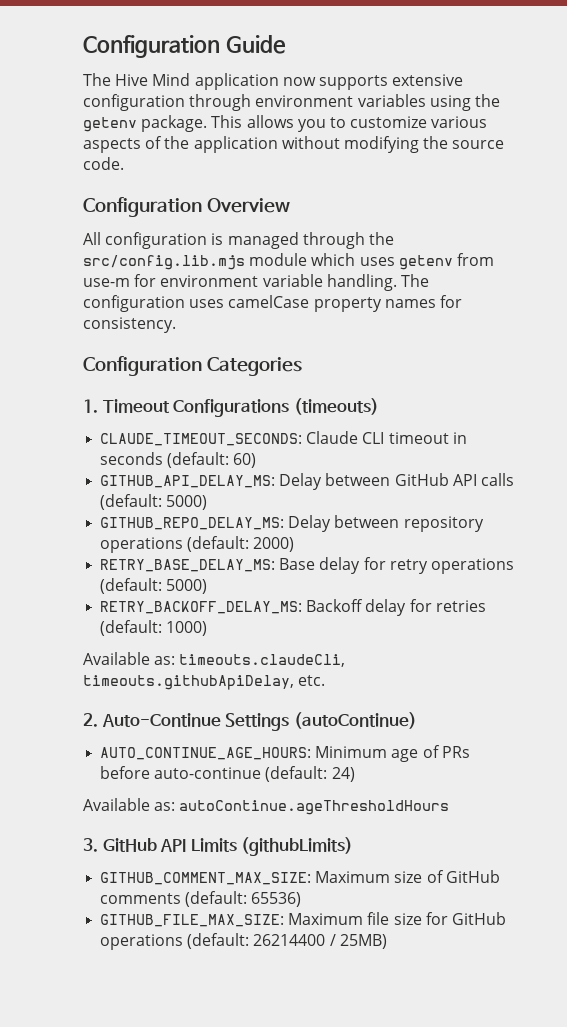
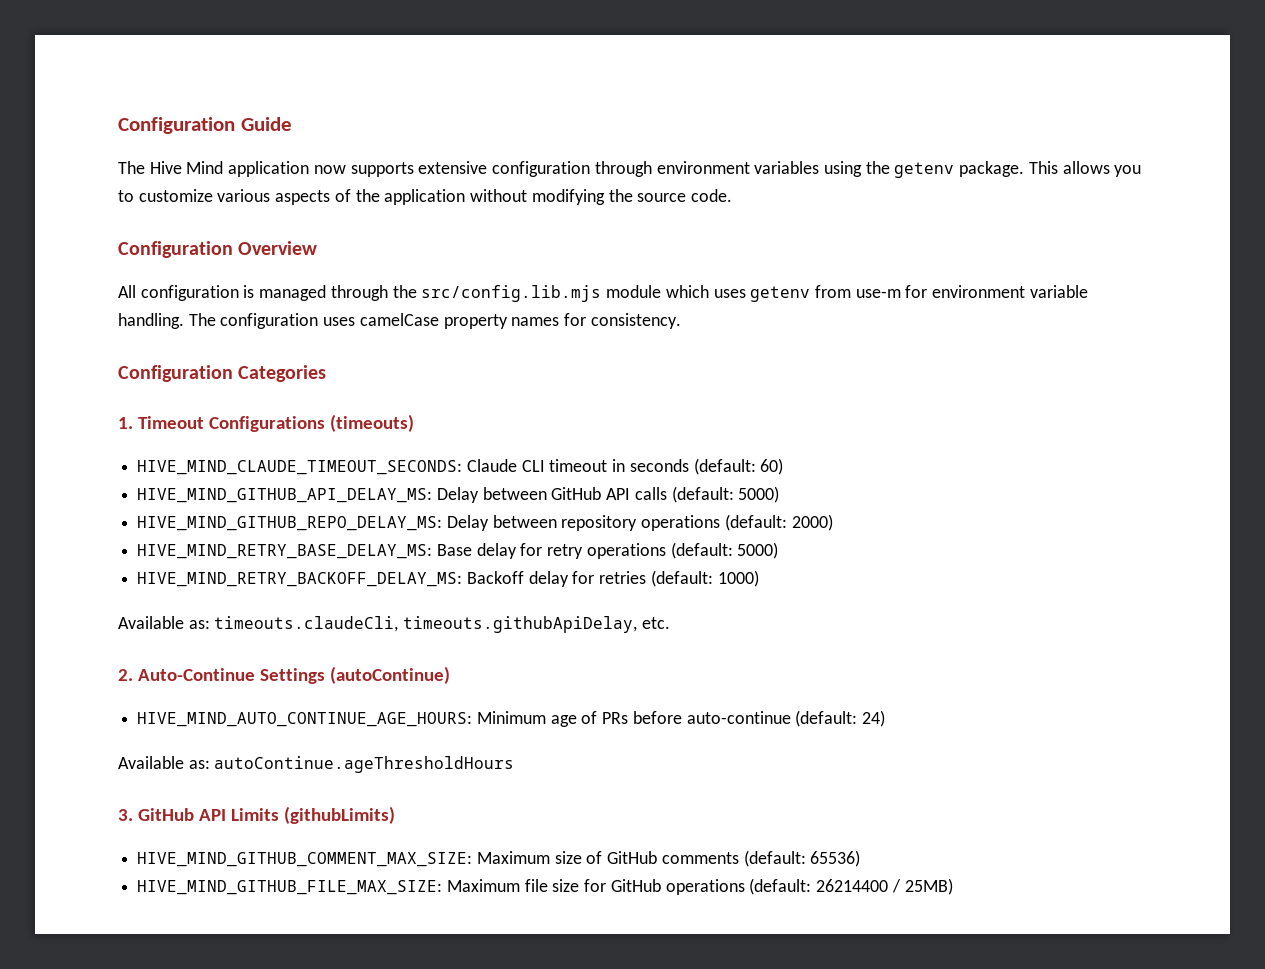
[100,433,303,446] CLAUDE_TIMEOUT_SECONDS: -> [137,460,463,475] HIVE_MIND_CLAUDE_TIMEOUT_SECONDS:
[100,475,276,488] GITHUB_API_DELAY_MS: -> [137,488,433,503] HIVE_MIND_GITHUB_API_DELAY_MS:
[100,517,285,530] GITHUB_REPO_DELAY_MS: -> [137,516,443,531] HIVE_MIND_GITHUB_REPO_DELAY_MS:
[100,559,276,572] RETRY_BASE_DELAY_MS: -> [137,544,433,559] HIVE_MIND_RETRY_BASE_DELAY_MS:
[100,601,303,614] RETRY_BACKOFF_DELAY_MS: -> [137,572,463,587] HIVE_MIND_RETRY_BACKOFF_DELAY_MS:
[100,747,312,760] AUTO_CONTINUE_AGE_HOURS: -> [137,712,473,727] HIVE_MIND_AUTO_CONTINUE_AGE_HOURS:
[100,872,312,885] GITHUB_COMMENT_MAX_SIZE: -> [137,852,473,867] HIVE_MIND_GITHUB_COMMENT_MAX_SIZE:
[100,914,285,927] GITHUB_FILE_MAX_SIZE: -> [137,880,443,895] HIVE_MIND_GITHUB_FILE_MAX_SIZE:

